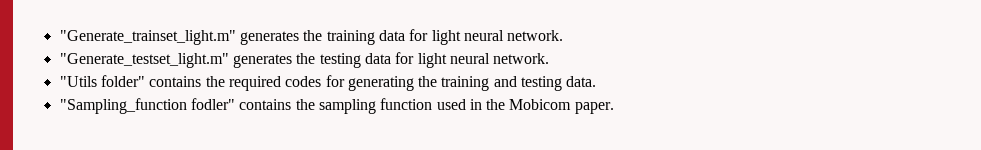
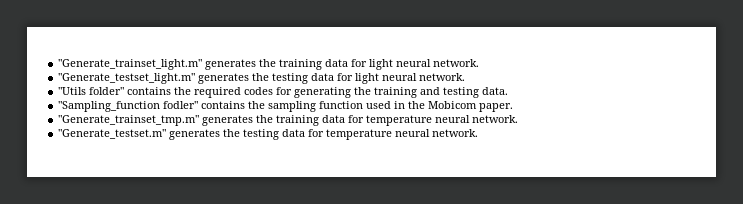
(614, 108) none -> [58,115,519,126] [58,129,479,140] // "Generate_trainset_tmp.m" generates the training data for temperature neural network. // "Generate_testset.m" generates the testing data for temperature neural network.

